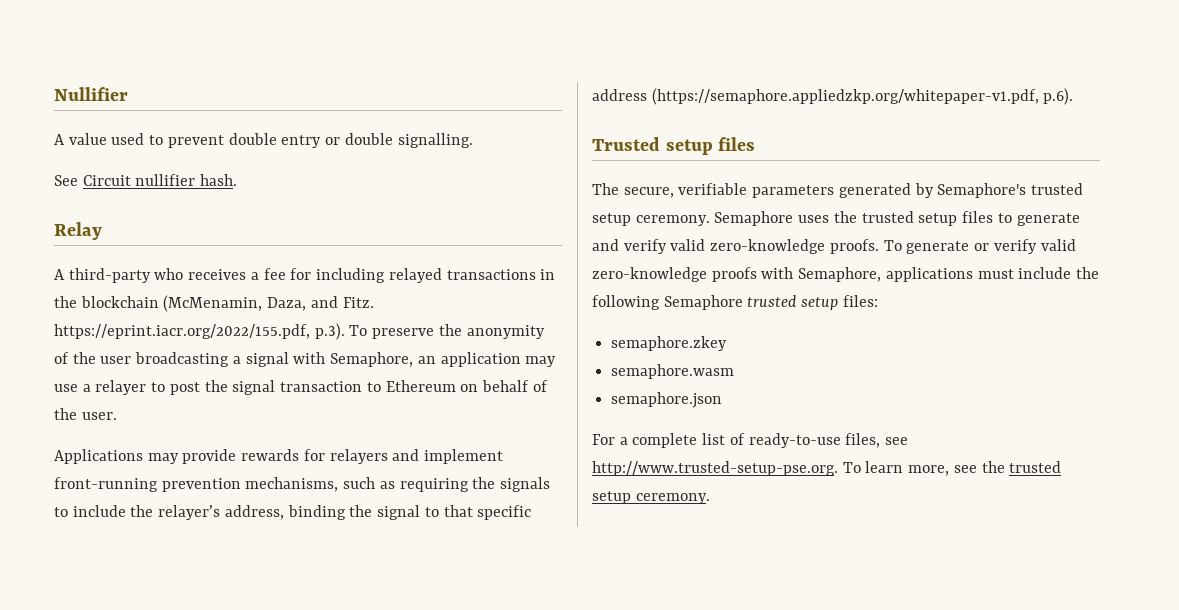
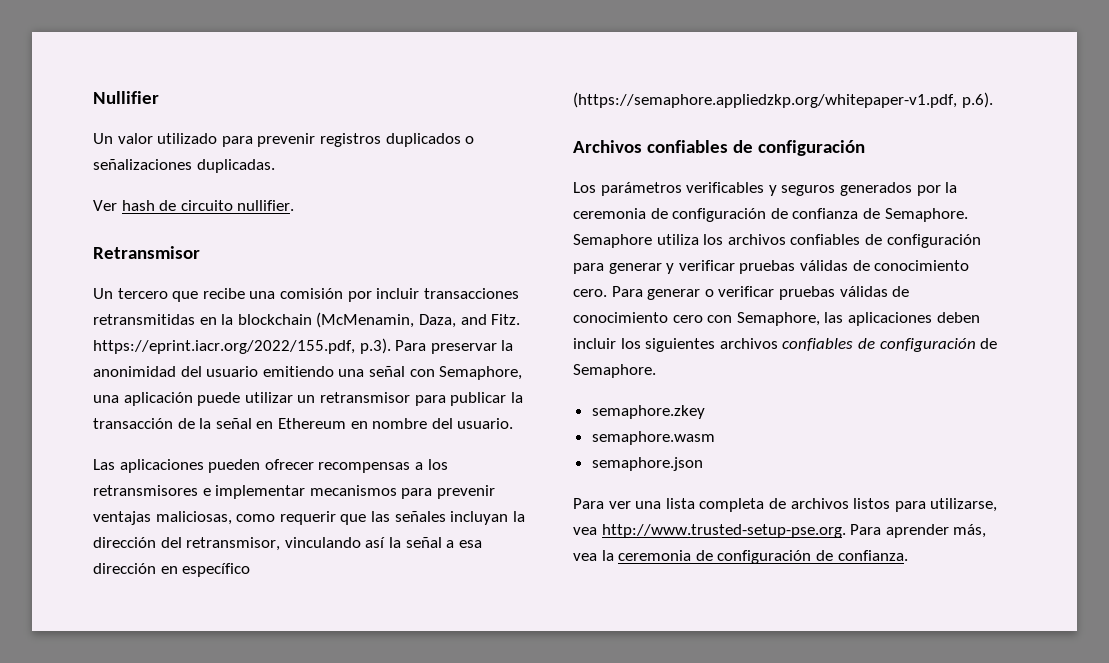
[54,133,473,148] [54,174,238,186] [54,222,102,240] [54,268,556,283] [54,296,77,308] A value used to prevent double entry or double signalling. // See Circuit nullifier hash. // Relay // A third-party who receives a fee for including relayed transactions in the -> [93,133,475,147] [93,159,275,173] [93,200,295,211] [93,246,200,259] [93,288,519,302] [93,314,234,325] Un valor utilizado para prevenir registros duplicados o señalizaciones duplicadas. // Ver hash de circuito nullifier. // Retransmisor // Un tercero que recibe una comisión por incluir transacciones retransmitidas en la
[349,324,545,339] [54,352,557,367] [54,380,548,395] [54,408,117,420] [54,449,504,464] [54,477,551,492] [54,505,532,520] [592,88,1074,105] [592,137,756,155] [592,183,1084,198] [592,211,1080,226] [592,239,1076,254] [592,267,1100,282] [592,295,878,310] [611,336,728,351] [611,364,735,379] [611,392,723,408] [592,433,909,448] [592,461,1062,476] [592,491,710,504] To preserve the anonymity of the user broadcasting a signal with Semaphore, an application may use a relayer to post the signal transaction to Ethereum on behalf of the user. // Applications may provide rewards for relayers and implement front-running prevention mechanisms, such as requiring the signals to include the relayer’s address, binding the signal to that specific address (https://semaphore.appliedzkp.org/whitepaper-v1.pdf, p.6). // Trusted setup files // The secure, verifiable parameters generated by Semaphore's trusted setup ceremony. Semaphore uses the trusted setup files to generate and verify valid zero-knowledge proofs. To generate or verify valid zero-knowledge proofs with Semaphore, applications must include the following Semaphore trusted setup files: // semaphore.zkey // semaphore.wasm // semaphore.json // For a complete list of ready-to-use files, see http://www.trusted-setup-pse.org. To learn more, see the trusted setup ceremony. -> [395,340,514,354] [93,366,523,380] [93,392,523,406] [93,418,514,429] [93,459,448,473] [93,485,495,499] [93,511,525,525] [93,537,482,551] [93,563,251,577] [573,92,993,108] [573,140,865,156] [573,182,958,196] [573,208,968,222] [573,234,981,248] [573,260,970,274] [573,286,910,300] [573,312,980,326] [573,338,998,352] [573,364,656,378] [591,405,705,419] [591,431,715,445] [591,457,703,471] [573,498,998,512] [573,524,987,538] [573,550,908,564] Para preservar la anonimidad del usuario emitiendo una señal con Semaphore, una aplicación puede utilizar un retransmisor para publicar la transacción de la señal en Ethereum en nombre del usuario. // Las aplicaciones pueden ofrecer recompensas a los retransmisores e implementar mecanismos para prevenir ventajas maliciosas, como requerir que las señales incluyan la dirección del retransmisor, vinculando así la señal a esa dirección en específico (https://semaphore.appliedzkp.org/whitepaper-v1.pdf, p.6). // Archivos confiables de configuración // Los parámetros verificables y seguros generados por la ceremonia de configuración de confianza de Semaphore. Semaphore utiliza los archivos confiables de configuración para generar y verificar pruebas válidas de conocimiento cero. Para generar o verificar pruebas válidas de conocimiento cero con Semaphore, las aplicaciones deben incluir los siguientes archivos confiables de configuración de Semaphore. // semaphore.zkey // semaphore.wasm // semaphore.json // Para ver una lista completa de archivos listos para utilizarse, vea http://www.trusted-setup-pse.org. Para aprender más, vea la ceremonia de configuración de confianza.

